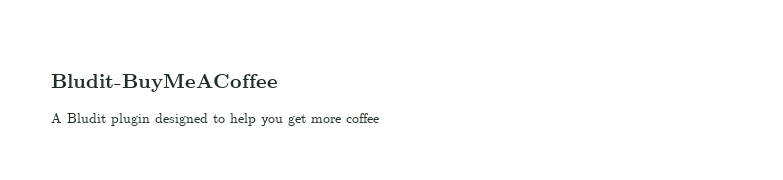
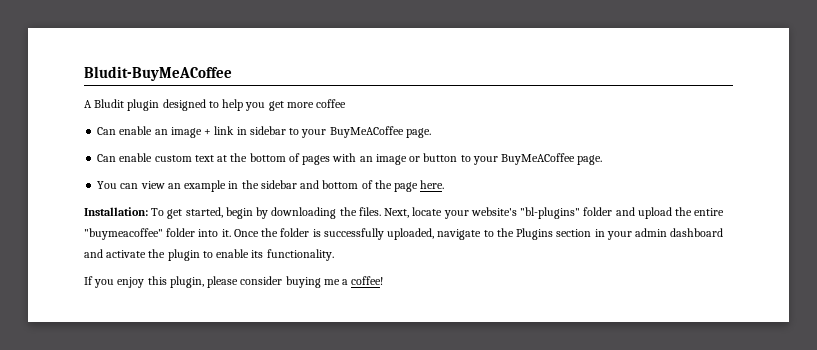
(379, 118) none -> [97,126,431,138] [97,153,603,165] [97,180,445,192] [84,207,725,219] [84,228,724,240] [84,249,334,261] [84,276,384,288] // Can enable an image + link in sidebar to your BuyMeACoffee page. // Can enable custom text at the bottom of pages with an image or button to your BuyMeACoffee page. // You can view an example in the sidebar and bottom of the page here. // Installation: To get started, begin by downloading the files. Next, locate your website's "bl-plugins" folder and upload the entire "buymeacoffee" folder into it. Once the folder is successfully uploaded, navigate to the Plugins section in your admin dashboard and activate the plugin to enable its functionality. // If you enjoy this plugin, please consider buying me a coffee!

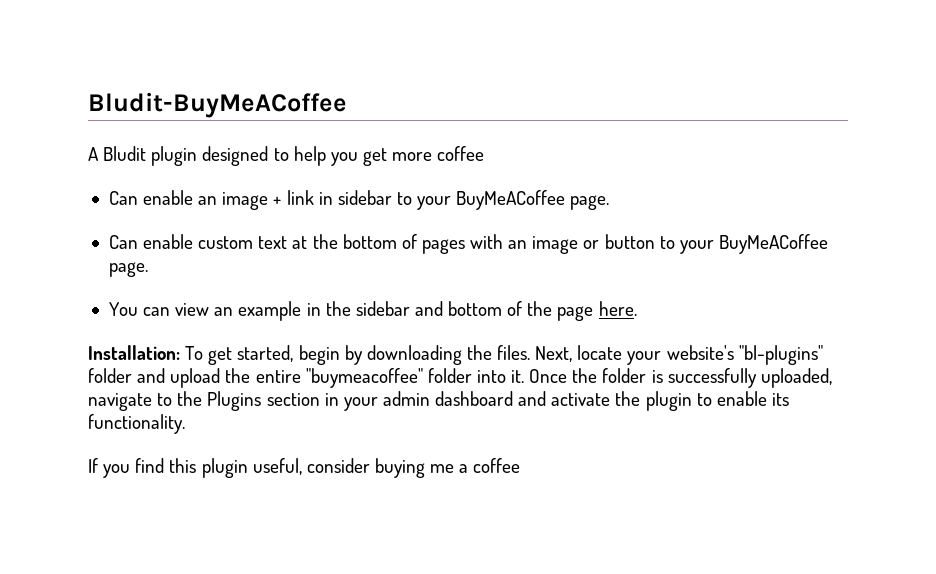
[117,276,239,288] enjoy this plugin, please -> [135,458,302,478] find this plugin useful,
[351,276,384,285] coffee! -> [473,458,521,473] coffee

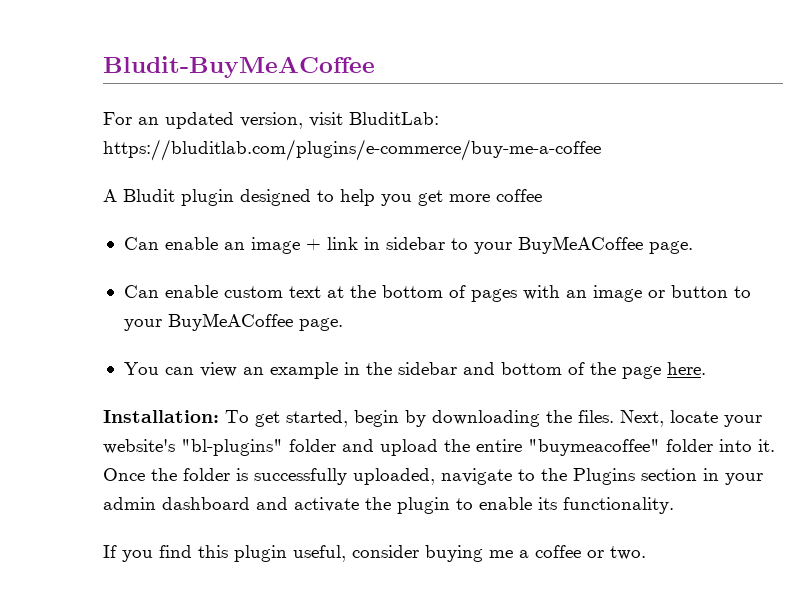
(347, 105) none -> [103,112,439,129] [103,139,601,161] // For an updated version, visit BluditLab: https://bluditlab.com/plugins/e-commerce/buy-me-a-coffee
(521, 465) none -> [587,546,646,560] or two.

